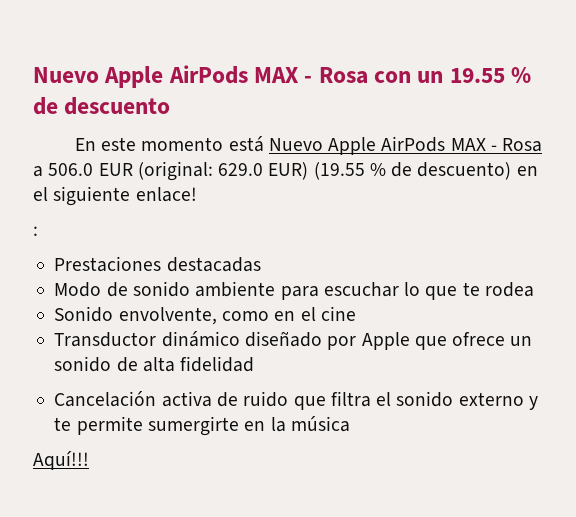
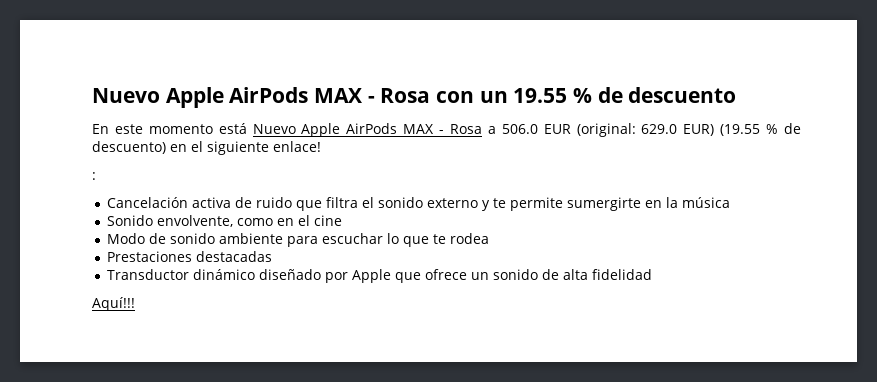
[54,256,261,272] [54,281,534,300] [54,306,356,325] [54,331,533,350] [54,356,255,372] // Prestaciones destacadas // Modo de sonido ambiente para escuchar lo que te rodea // Sonido envolvente, como en el cine // Transductor dinámico diseñado por Apple que ofrece un sonido de alta fidelidad -> (96, 176) none
(350, 424) none -> [106,215,342,227] [106,233,489,247] [106,251,272,262] [106,269,652,283] // Sonido envolvente, como en el cine // Modo de sonido ambiente para escuchar lo que te rodea // Prestaciones destacadas // Transductor dinámico diseñado por Apple que ofrece un sonido de alta fidelidad

